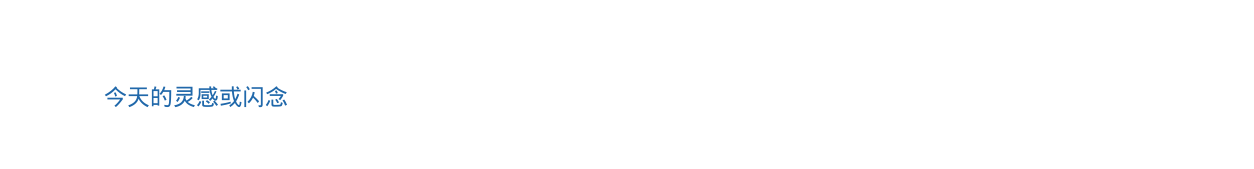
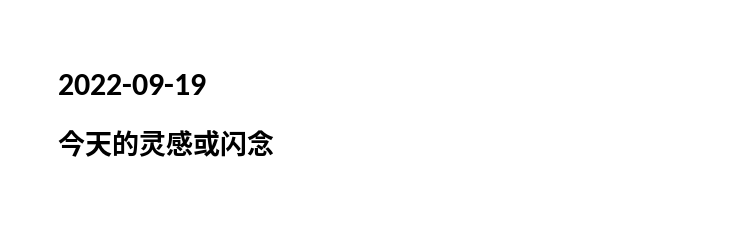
(104, 97) none -> [58,74,206,95] 2022-09-19 //

